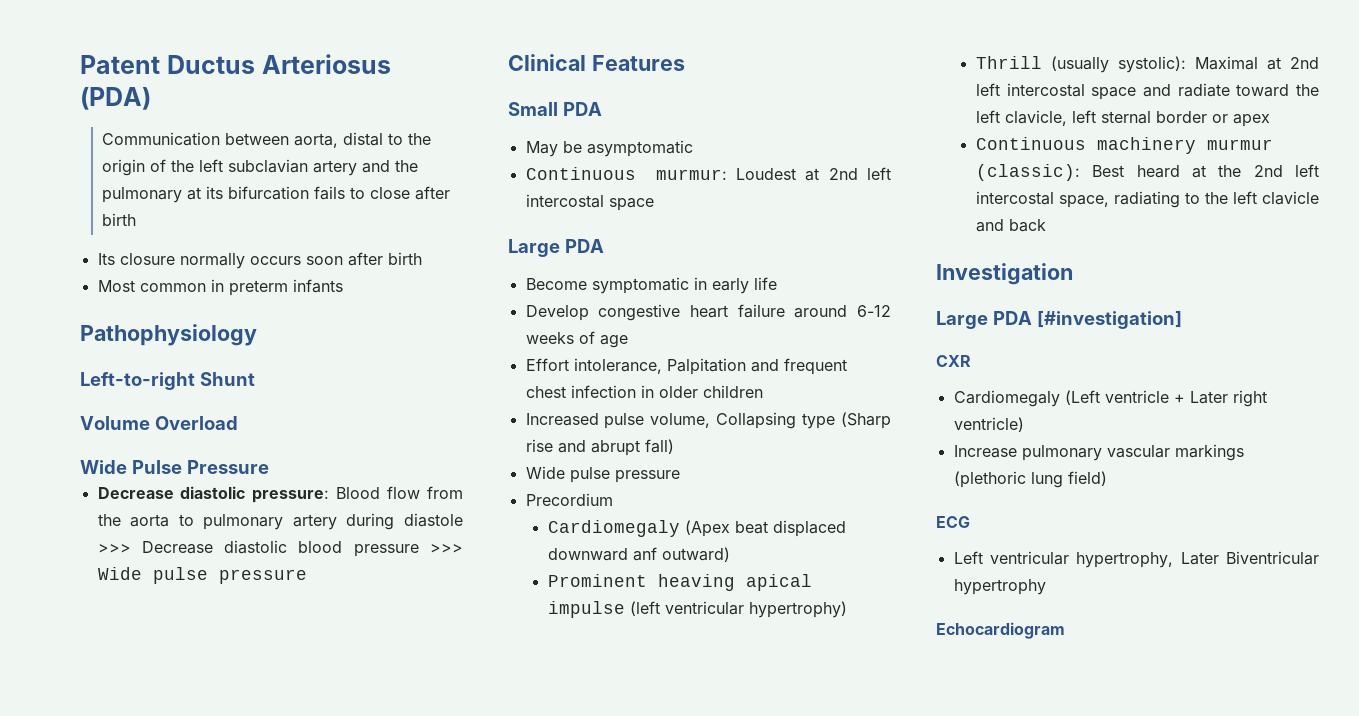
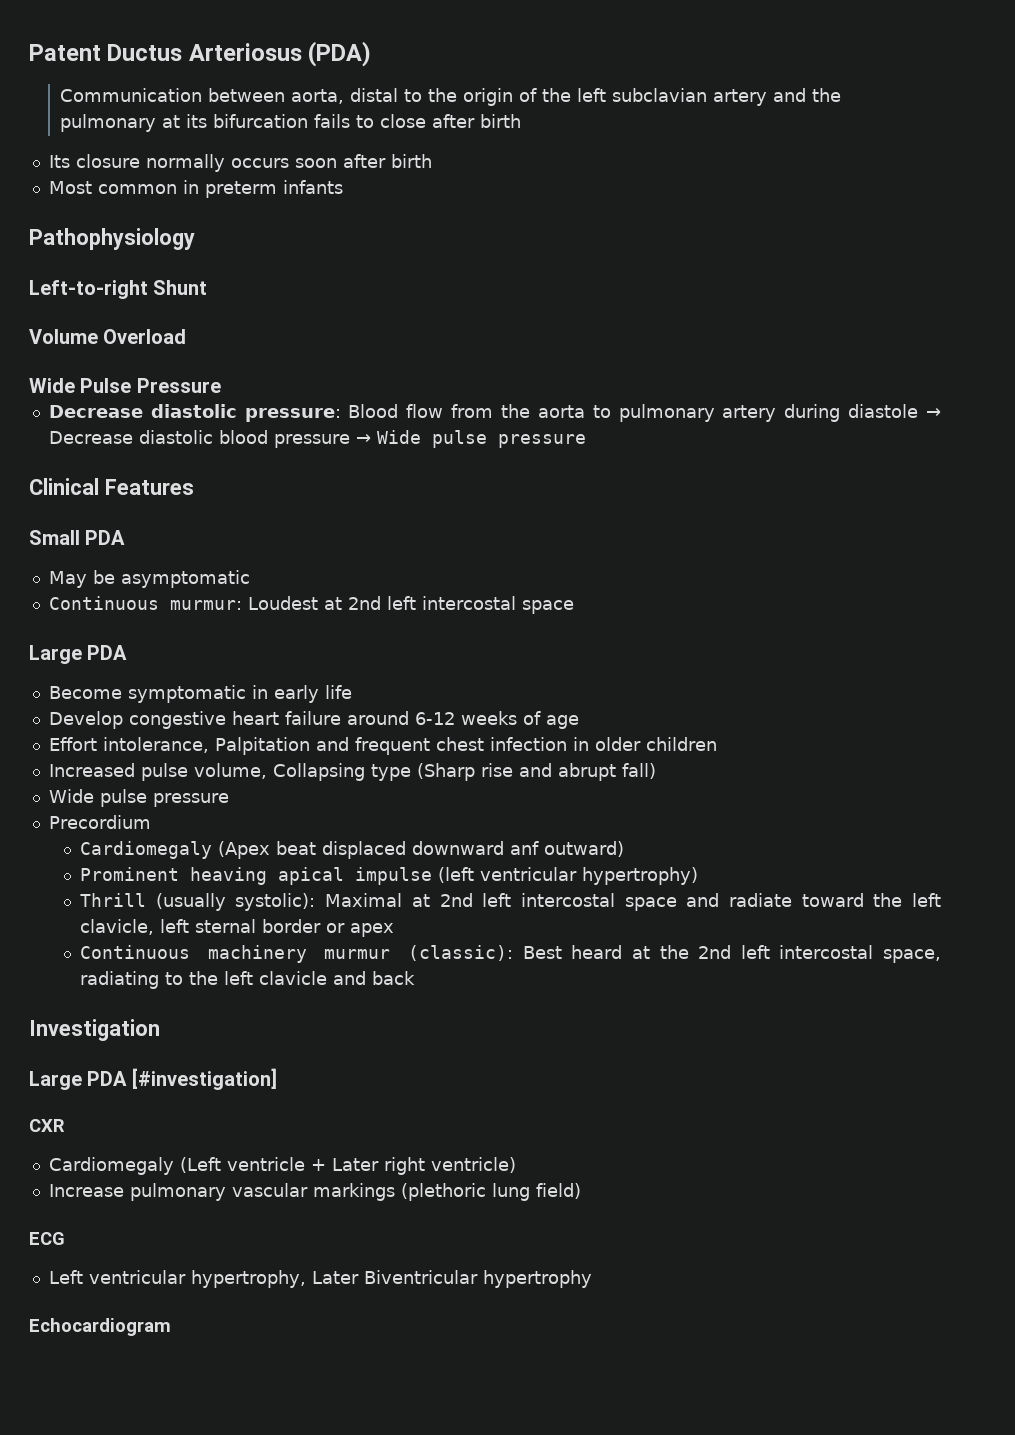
[97,544,131,553] >>> -> [926,408,941,418] →
[429,544,463,553] >>> -> [355,434,371,444] →

